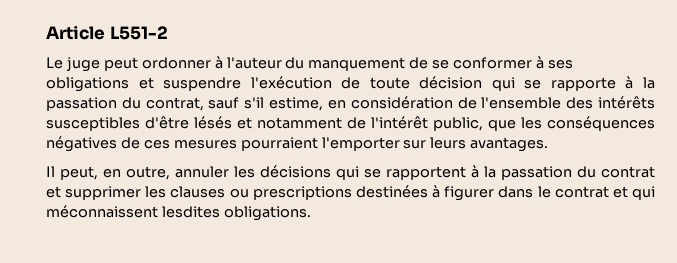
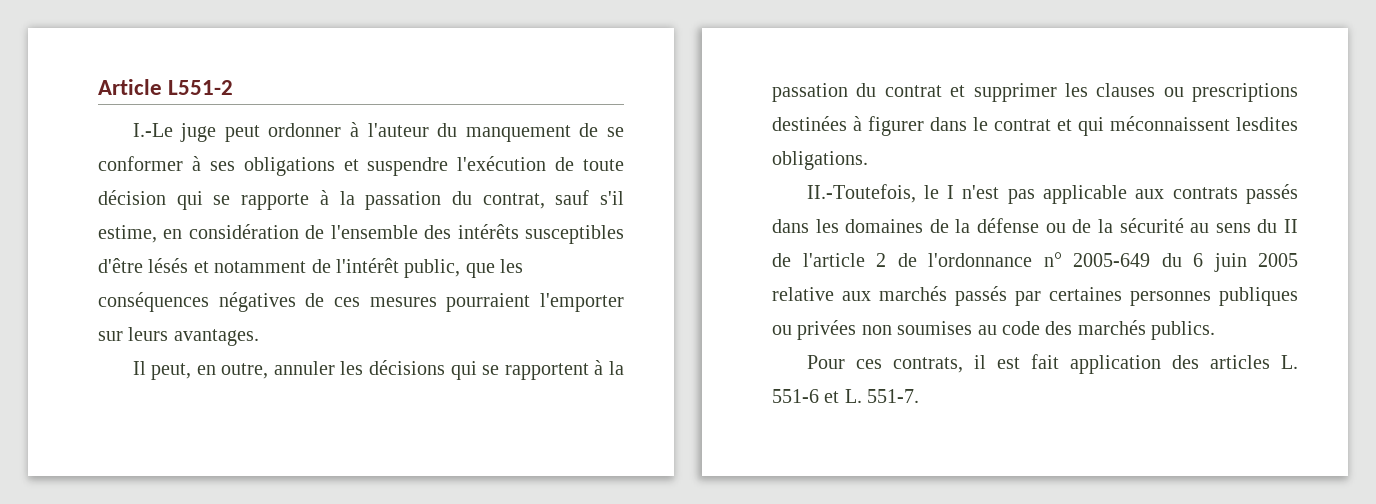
[46,57,63,69] Le -> [132,123,173,137] I.-Le
(311, 213) none -> [806,184,1298,204] [772,218,1299,233] [772,252,1298,272] [772,286,1298,306] [772,320,1216,340] [806,354,1298,374] [772,389,920,403] // II.-Toutefois, le I n'est pas applicable aux contrats passés dans les domaines de la défense ou de la sécurité au sens du II de l'article 2 de l'ordonnance n° 2005-649 du 6 juin 2005 relative aux marchés passés par certaines personnes publiques ou privées non soumises au code des marchés publics. // Pour ces contrats, il est fait application des articles L. 551-6 et L. 551-7.

